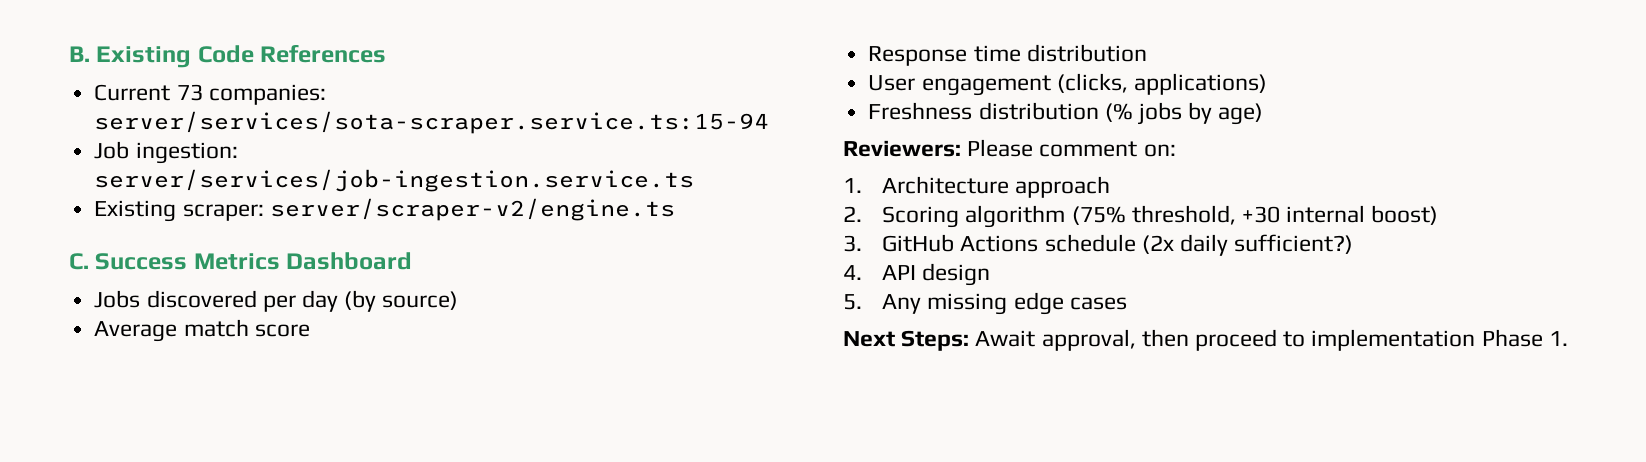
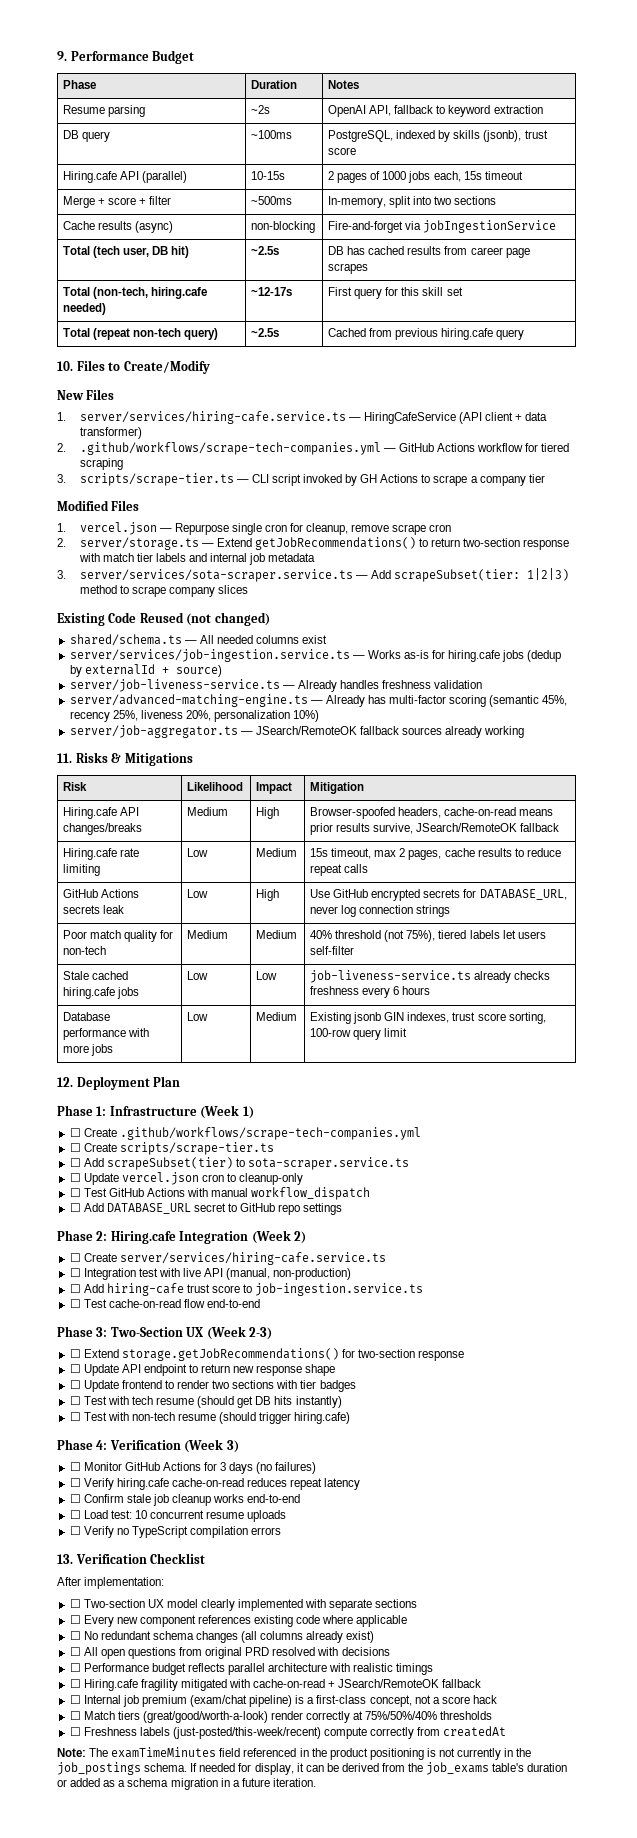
[69,44,387,68] [94,84,326,105] [94,111,770,134] [94,141,238,164] [94,169,695,192] [94,198,675,222] [69,252,413,270] [94,290,459,312] [94,319,310,342] [868,44,1147,66] [868,73,1267,96] [868,102,1264,125] [843,139,1176,157] [843,176,1111,198] [843,205,1439,228] [843,234,1354,256] [843,263,991,286] [843,292,1127,315] [843,329,1568,351] B. Existing Code References // Current 73 companies: server/services/sota-scraper.service.ts:15-94 // Job ingestion: server/services/job-ingestion.service.ts // Existing scraper: server/scraper-v2/engine.ts // C. Success Metrics Dashboard // Jobs discovered per day (by source) // Average match score // Response time distribution // User engagement (clicks, applications) // Freshness distribution (% jobs by age) // Reviewers: Please comment on: // 1. Architecture approach // 2. Scoring algorithm (75% threshold, +30 internal boost) // 3. GitHub Actions schedule (2x daily sufficient?) // 4. API design // 5. Any missing edge cases // Next Steps: Await approval, then proceed to implementation Phase 1. -> [57,50,195,64] [62,80,96,89] [250,80,297,89] [327,80,359,89] [62,105,146,117] [250,105,270,114] [327,105,543,117] [62,130,111,142] [250,130,292,139] [327,130,548,142] [327,147,356,155] [62,171,188,183] [250,171,285,180] [327,171,523,183] [62,196,172,208] [250,196,292,205] [327,196,497,208] [62,221,174,233] [250,221,315,233] [327,220,557,233] [62,246,190,258] [250,246,279,255] [327,246,530,258] [327,263,368,274] [62,287,208,299] [62,303,106,315] [250,287,292,296] [327,287,463,299] [62,328,219,340] [250,328,279,337] [327,328,525,340] [57,360,210,374] [57,389,115,400] [57,411,548,424] [79,427,142,439] [57,442,570,455] [79,458,123,470] [57,473,545,486] [57,500,140,511] [57,522,452,535] [57,537,570,550] [78,553,316,565] [57,568,569,582] [79,585,248,597] [57,612,270,626] [69,634,328,646] [69,649,562,662] [69,664,222,677] [69,679,483,692] [69,694,568,707] [69,710,320,722] [69,725,525,738] [57,752,193,766] [62,782,87,791] [186,782,243,791] [255,782,292,794] [309,782,364,794] [62,807,140,819] [62,823,142,835] [186,807,228,816] [255,807,279,819] [309,807,554,819] [309,823,560,835] [62,848,140,860] [62,864,100,876] [186,848,208,857] [255,848,297,857] [309,848,561,860] [309,864,369,876] [62,889,140,898] [62,905,125,914] [186,889,208,898] [255,889,279,901] [309,889,567,901] [309,905,451,917] [62,930,174,942] [62,946,106,955] [186,930,228,939] [255,930,297,939] [309,930,546,942] [309,946,354,955] [62,971,129,980] [62,987,140,999] [186,971,208,980] [255,971,277,980] [309,970,551,983] [309,986,431,998] [62,1012,110,1021] [62,1028,150,1040] [62,1044,114,1056] [186,1012,208,1021] [255,1012,297,1021] [309,1012,546,1024] [309,1028,408,1040] [57,1076,181,1090] [57,1105,254,1119] [69,1127,421,1140] [69,1142,274,1155] [69,1157,410,1170] [69,1172,304,1185] [69,1187,371,1200] [69,1203,343,1215] [57,1230,306,1244] [69,1252,386,1265] [69,1268,352,1280] [69,1283,424,1296] [69,1299,261,1308] [57,1326,272,1340] [69,1348,465,1361] [69,1364,336,1376] [69,1380,356,1392] [69,1396,342,1408] [69,1412,351,1424] [57,1439,239,1453] [69,1462,317,1474] [69,1478,361,1490] [69,1494,301,1506] [69,1510,287,1522] [69,1526,282,1538] [57,1553,206,1564] [57,1577,165,1589] [69,1599,418,1611] [69,1615,408,1627] [69,1631,375,1643] [69,1647,390,1659] [69,1663,434,1675] [69,1679,482,1691] [69,1695,498,1707] [69,1711,493,1723] [69,1726,507,1739] [57,1747,532,1760] [57,1762,568,1775] [57,1778,316,1790] 9. Performance Budget // Phase | Duration | Notes // Resume parsing | ~2s | OpenAI API, fallback to keyword extraction // DB query | ~100ms | PostgreSQL, indexed by skills (jsonb), trust score // Hiring.cafe API (parallel) | 10-15s | 2 pages of 1000 jobs each, 15s timeout // Merge + score + filter | ~500ms | In-memory, split into two sections // Cache results (async) | non-blocking | Fire-and-forget via jobIngestionService // Total (tech user, DB hit) | ~2.5s | DB has cached results from career page scrapes // Total (non-tech, hiring.cafe needed) | ~12-17s | First query for this skill set // Total (repeat non-tech query) | ~2.5s | Cached from previous hiring.cafe query // 10. Files to Create/Modify // New Files // 1. server/services/hiring-cafe.service.ts — HiringCafeService (API client + data transformer) // 2. .github/workflows/scrape-tech-companies.yml — GitHub Actions workflow for tiered scraping // 3. scripts/scrape-tier.ts — CLI script invoked by GH Actions to scrape a company tier // Modified Files // 1. vercel.json — Repurpose single cron for cleanup, remove scrape cron // 2. server/storage.ts — Extend getJobRecommendations() to return two-section response with match tier labels and internal job metadata // 3. server/services/sota-scraper.service.ts — Add scrapeSubset(tier: 1|2|3) method to scrape company slices // Existing Code Reused (not changed) // shared/schema.ts — All needed columns exist // server/services/job-ingestion.service.ts — Works as-is for hiring.cafe jobs (dedup by externalId + source) // server/job-liveness-service.ts — Already handles freshness validation // server/advanced-matching-engine.ts — Already has multi-factor scoring (semantic 45%, recency 25%, liveness 20%, personalization 10%) // server/job-aggregator.ts — JSearch/RemoteOK fallback sources already working // 11. Risks & Mitigations // Risk | Likelihood | Impact | Mitigation // Hiring.cafe API changes/breaks | Medium | High | Browser-spoofed headers, cache-on-read means prior results survive, JSearch/RemoteOK fallback // Hiring.cafe rate limiting | Low | Medium | 15s timeout, max 2 pages, cache results to reduce repeat calls // GitHub Actions secrets leak | Low | High | Use GitHub encrypted secrets for DATABASE_URL, never log connection strings // Poor match quality for non-tech | Medium | Medium | 40% threshold (not 75%), tiered labels let users self-filter // Stale cached hiring.cafe jobs | Low | Low | job-liveness-service.ts already checks freshness every 6 hours // Database performance with more jobs | Low | Medium | Existing jsonb GIN indexes, trust score sorting, 100-row query limit // 12. Deployment Plan // Phase 1: Infrastructure (Week 1) // ☐ Create .github/workflows/scrape-tech-companies.yml // ☐ Create scripts/scrape-tier.ts // ☐ Add scrapeSubset(tier) to sota-scraper.service.ts // ☐ Update vercel.json cron to cleanup-only // ☐ Test GitHub Actions with manual workflow_dispatch // ☐ Add DATABASE_URL secret to GitHub repo settings // Phase 2: Hiring.cafe Integration (Week 2) // ☐ Create server/services/hiring-cafe.service.ts // ☐ Integration test with live API (manual, non-production) // ☐ Add hiring-cafe trust score to job-ingestion.service.ts // ☐ Test cache-on-read flow end-to-end // Phase 3: Two-Section UX (Week 2-3) // ☐ Extend storage.getJobRecommendations() for two-section response // ☐ Update API endpoint to return new response shape // ☐ Update frontend to render two sections with tier badges // ☐ Test with tech resume (should get DB hits instantly) // ☐ Test with non-tech resume (should trigger hiring.cafe) // Phase 4: Verification (Week 3) // ☐ Monitor GitHub Actions for 3 days (no failures) // ☐ Verify hiring.cafe cache-on-read reduces repeat latency // ☐ Confirm stale job cleanup works end-to-end // ☐ Load test: 10 concurrent resume uploads // ☐ Verify no TypeScript compilation errors // 13. Verification Checklist // After implementation: // ☐ Two-section UX model clearly implemented with separate sections // ☐ Every new component references existing code where applicable // ☐ No redundant schema changes (all columns already exist) // ☐ All open questions from original PRD resolved with decisions // ☐ Performance budget reflects parallel architecture with realistic timings // ☐ Hiring.cafe fragility mitigated with cache-on-read + JSearch/RemoteOK fallback // ☐ Internal job premium (exam/chat pipeline) is a first-class concept, not a score hack // ☐ Match tiers (great/good/worth-a-look) render correctly at 75%/50%/40% thresholds // ☐ Freshness labels (just-posted/this-week/recent) compute correctly from createdAt // Note: The examTimeMinutes field referenced in the product positioning is not currently in the job_postings schema. If needed for display, it can be derived from the job_exams table's duration or added as a schema migration in a future iteration.

